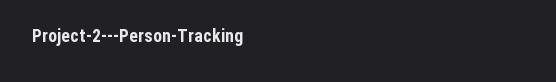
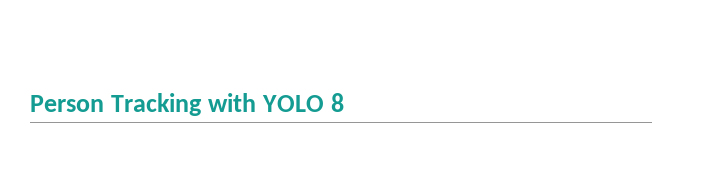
[32,28,243,46] Project-2---Person-Tracking -> [30,93,345,116] Person Tracking with YOLO 8

